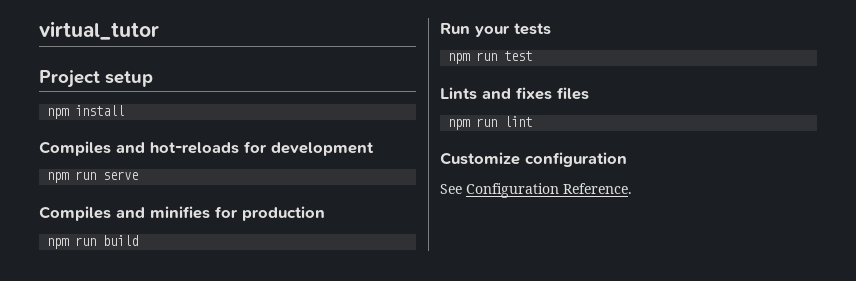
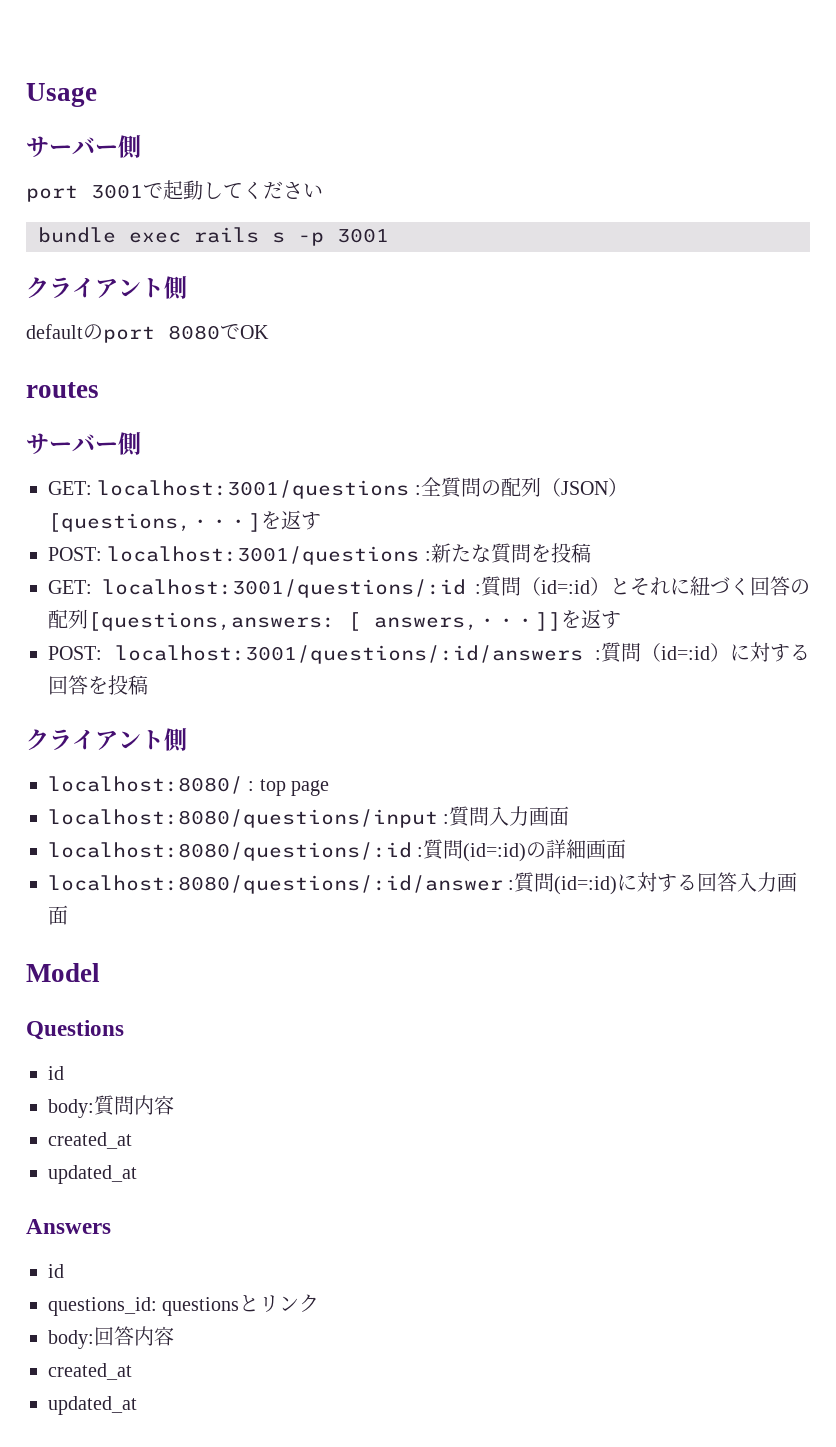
[39,21,159,40] [39,70,153,88] [47,105,125,119] [39,141,374,156] [47,171,139,183] [39,206,325,221] [47,235,139,249] [440,23,551,37] [448,51,533,64] [440,87,589,100] [448,116,533,130] [440,152,627,167] [440,183,632,198] virtual_tutor // Project setup // npm install // Compiles and hot-reloads for development // npm run serve // Compiles and minifies for production // npm run build // Run your tests // npm run test // Lints and fixes files // npm run lint // Customize configuration // See Configuration Reference. -> [26,83,97,107] [26,135,141,159] [26,180,323,202] [38,227,389,246] [26,276,187,300] [26,324,269,343] [26,382,99,398] [26,432,141,456] [48,477,628,499] [48,510,321,532] [48,543,591,565] [48,576,810,598] [48,609,621,631] [48,642,810,664] [48,675,148,695] [26,728,187,752] [48,776,330,796] [48,806,570,828] [48,839,627,862] [48,872,798,895] [48,905,68,925] [26,963,100,982] [26,1020,124,1040] [48,1066,64,1080] [48,1095,174,1118] [48,1132,132,1149] [48,1165,137,1184] [26,1219,111,1234] [48,1264,64,1278] [48,1294,320,1316] [48,1326,174,1349] [48,1363,132,1380] [48,1396,137,1415] Usage // サーバー側 // port 3001で起動してください // bundle exec rails s -p 3001 // クライアント側 // defaultのport 8080でOK // routes // サーバー側 // GET: localhost:3001/questions :全質問の配列（JSON）[questions,・・・]を返す // POST: localhost:3001/questions :新たな質問を投稿 // GET: localhost:3001/questions/:id :質問（id=:id）とそれに紐づく回答の配列[questions,answers: [ answers,・・・]]を返す // POST: localhost:3001/questions/:id/answers :質問（id=:id）に対する回答を投稿 // クライアント側 // localhost:8080/ : top page // localhost:8080/questions/input :質問入力画面 // localhost:8080/questions/:id :質問(id=:id)の詳細画面 // localhost:8080/questions/:id/answer :質問(id=:id)に対する回答入力画面 // Model // Questions // id // body:質問内容 // created_at // updated_at // Answers // id // questions_id: questionsとリンク // body:回答内容 // created_at // updated_at

